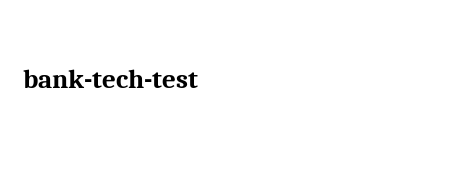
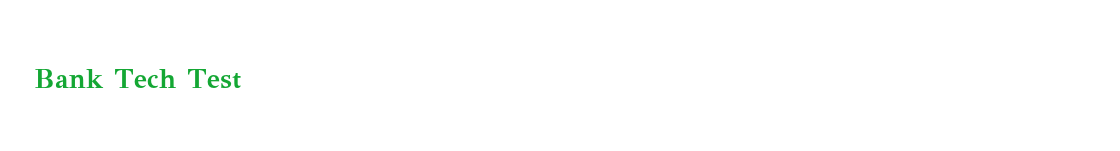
[23,69,198,88] bank-tech-test -> [34,69,241,89] Bank Tech Test

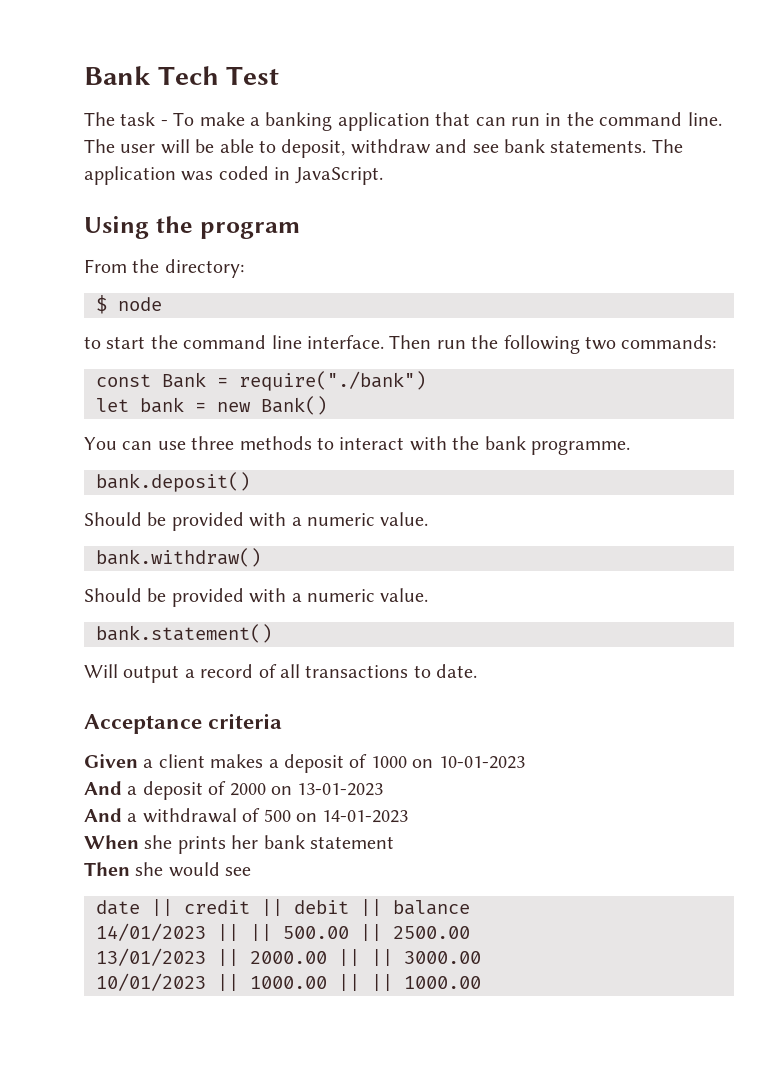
(241, 79) none -> [84,112,722,131] [84,139,683,158] [84,166,383,185] [84,216,300,239] [84,259,244,278] [96,295,162,314] [84,335,717,354] [96,371,426,391] [96,396,327,415] [84,436,630,455] [96,472,250,492] [84,512,429,531] [96,548,261,567] [84,588,429,607] [96,624,272,643] [84,664,478,683] [84,713,283,734] [84,754,525,773] [84,781,384,800] [84,808,409,823] [84,835,394,854] [84,862,252,877] [96,899,470,916] [96,923,470,941] [96,948,481,966] [96,973,481,991] // The task - To make a banking application that can run in the command line. The user will be able to deposit, withdraw and see bank statements. The application was coded in JavaScript. // Using the program // From the directory: // $ node // to start the command line interface. Then run the following two commands: // const Bank = require("./bank") // let bank = new Bank() // You can use three methods to interact with the bank programme. // bank.deposit() // Should be provided with a numeric value. // bank.withdraw() // Should be provided with a numeric value. // bank.statement() // Will output a record of all transactions to date. // Acceptance criteria // Given a client makes a deposit of 1000 on 10-01-2023 // And a deposit of 2000 on 13-01-2023 // And a withdrawal of 500 on 14-01-2023 // When she prints her bank statement // Then she would see // date || credit || debit || balance // 14/01/2023 || || 500.00 || 2500.00 // 13/01/2023 || 2000.00 || || 3000.00 // 10/01/2023 || 1000.00 || || 1000.00

